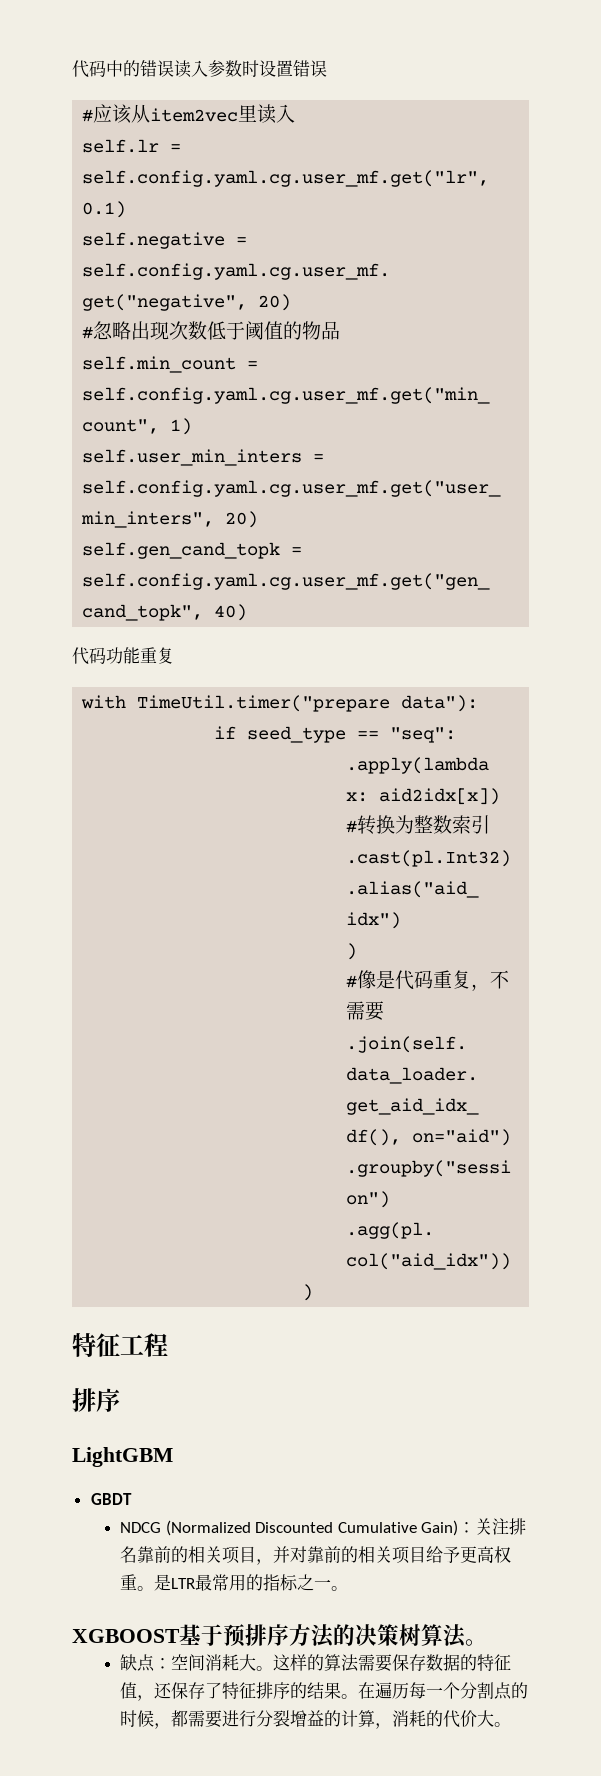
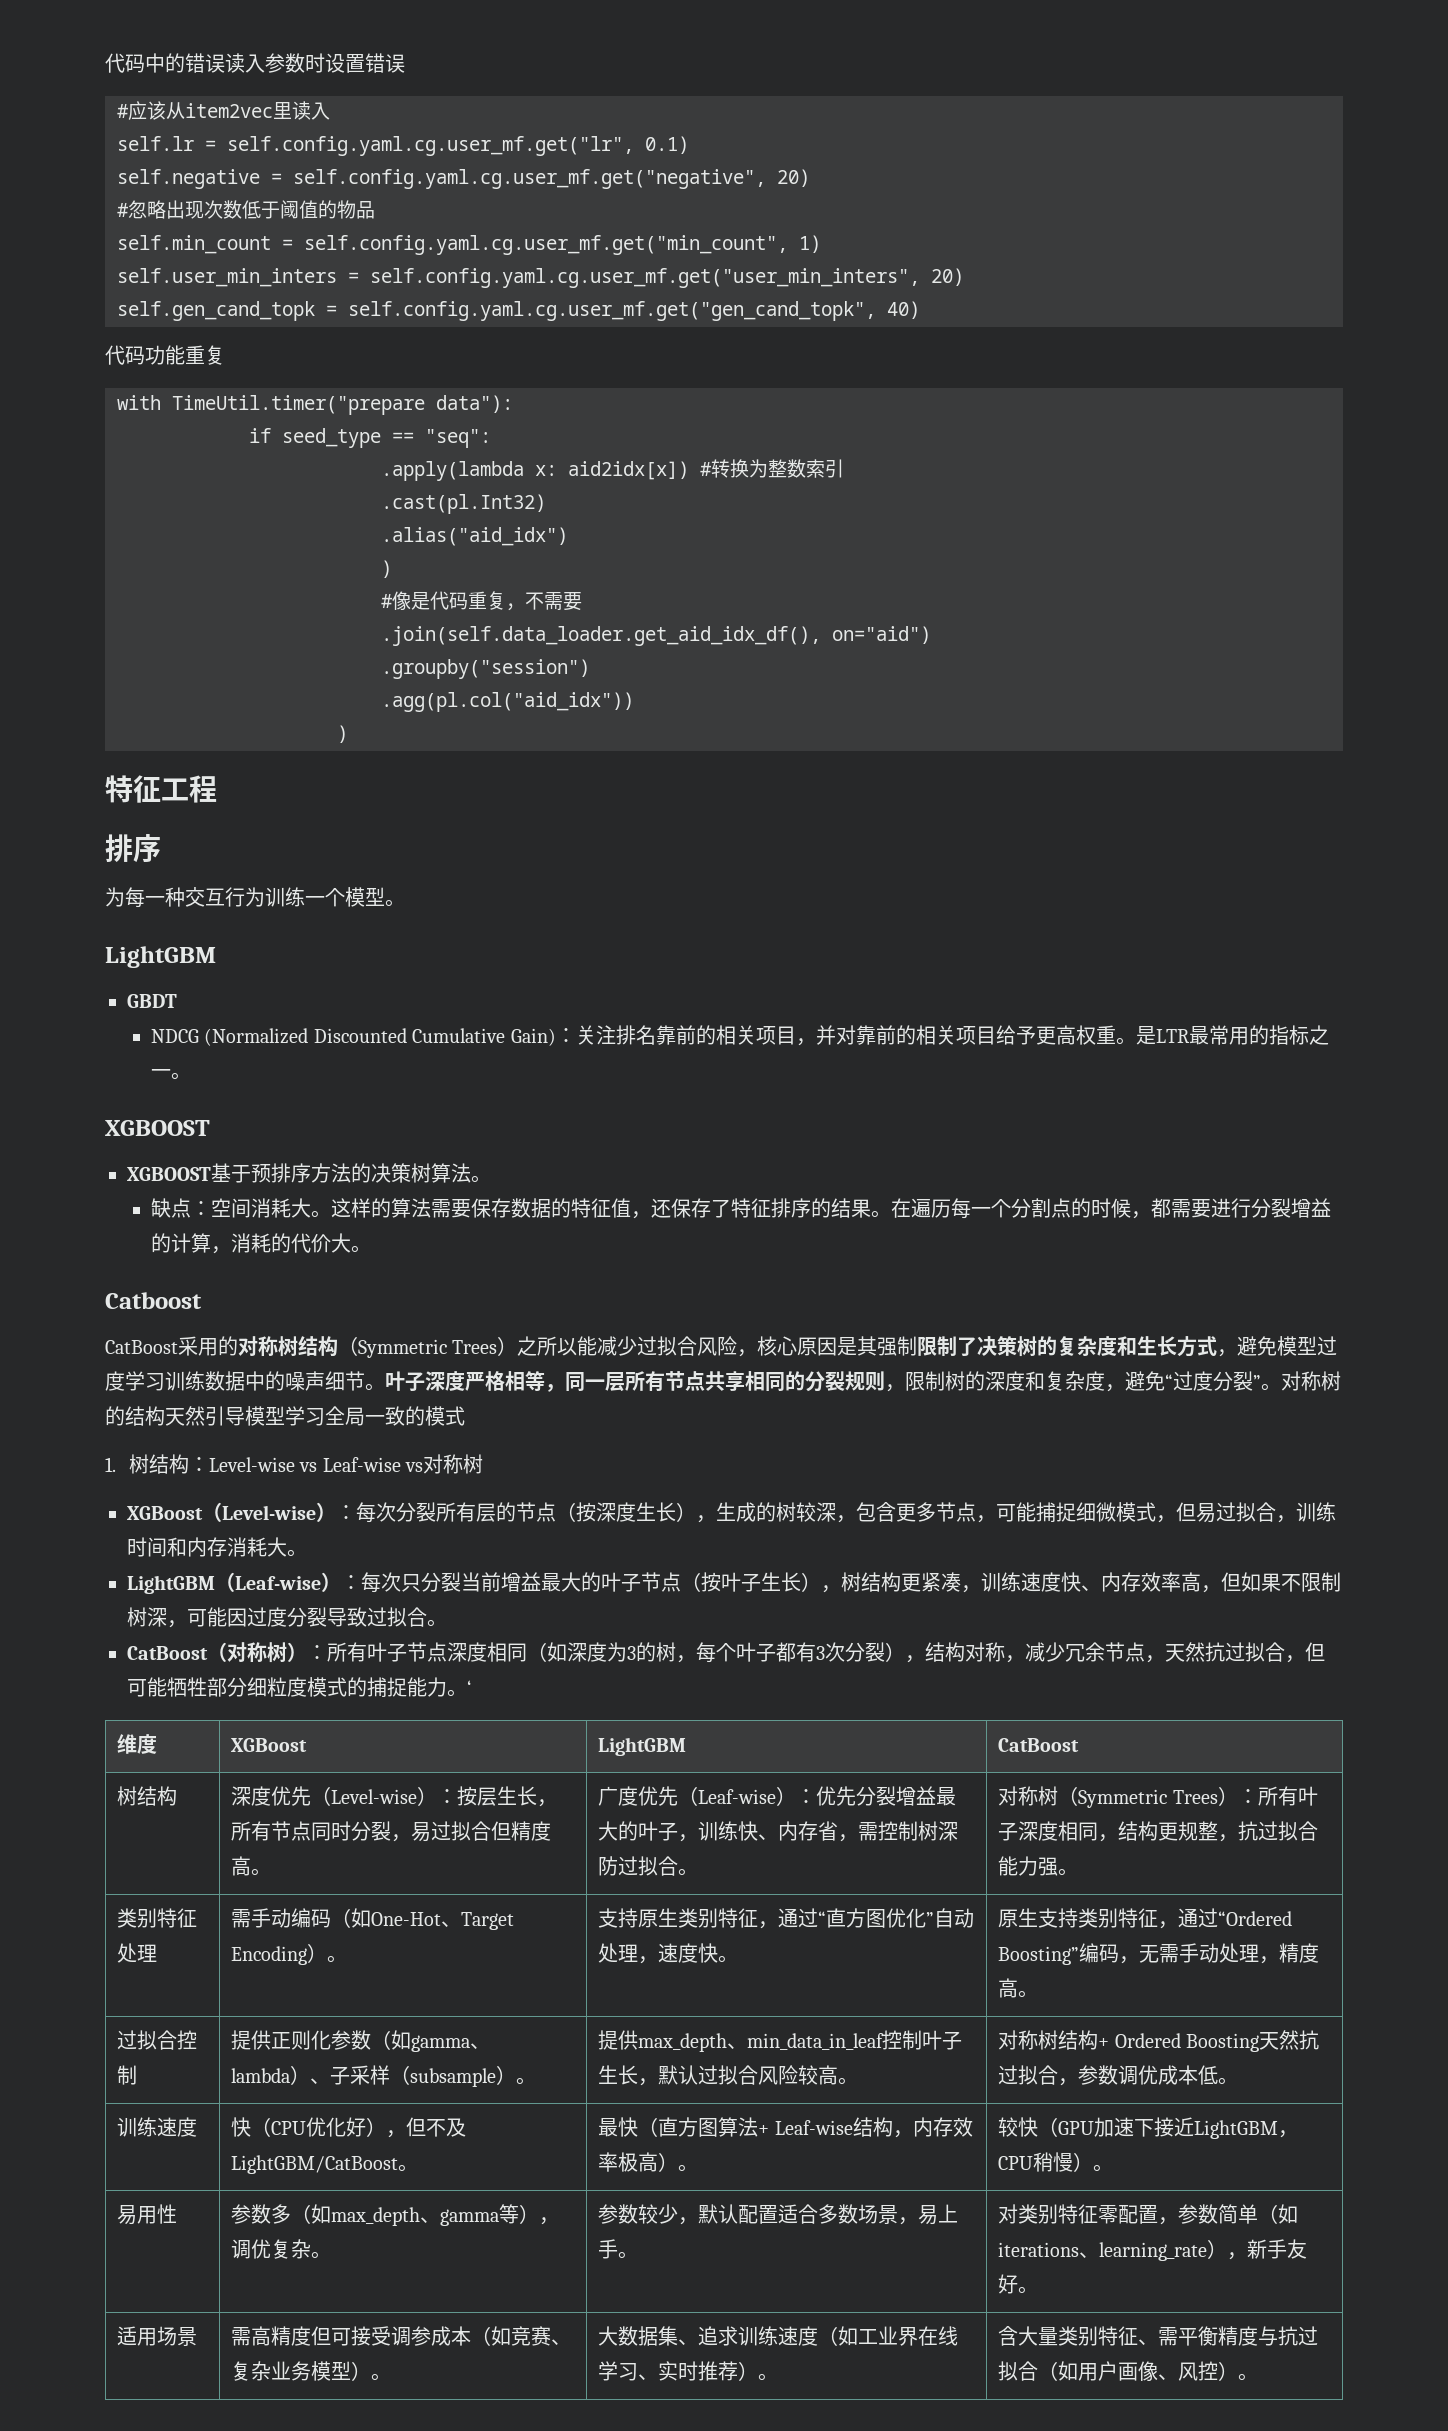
(120, 1400) none -> [105,887,405,908] // 为每一种交互行为训练一个模型。
(180, 1636) none -> [127,1167,211,1181] // XGBOOST
(512, 1724) none -> [105,1292,202,1309] [105,1336,1338,1358] [105,1371,1341,1392] [105,1406,465,1426] [105,1454,484,1474] [127,1502,1336,1523] [127,1537,307,1557] [127,1572,1341,1594] [127,1607,447,1628] [127,1642,1325,1663] [127,1677,471,1698] [117,1734,158,1754] [231,1738,308,1752] [598,1737,687,1756] [998,1738,1080,1752] [117,1786,178,1806] [231,1786,558,1807] [231,1821,552,1842] [231,1856,272,1876] [598,1786,957,1806] [598,1821,959,1842] [598,1856,699,1876] [998,1786,1318,1808] [998,1821,1319,1842] [998,1856,1079,1876] [117,1908,198,1928] [117,1943,158,1963] [231,1908,515,1930] [231,1943,348,1965] [598,1908,975,1929] [598,1943,739,1964] [998,1908,1293,1929] [998,1943,1320,1965] [998,1978,1039,1998] [117,2030,198,2050] [117,2065,138,2085] [231,2030,491,2052] [231,2065,537,2087] [598,2030,963,2052] [598,2065,859,2086] [998,2030,1320,2052] [998,2065,1239,2086] [117,2117,198,2137] [231,2117,467,2138] [231,2155,419,2174] [598,2117,973,2138] [598,2152,699,2172] [998,2117,1299,2139] [998,2152,1114,2172] [117,2204,178,2225] [231,2204,560,2226] [231,2239,332,2259] [598,2204,959,2225] [598,2239,639,2259] [998,2204,1299,2225] [998,2239,1308,2261] [998,2274,1039,2294] [117,2326,198,2346] [231,2326,572,2346] [231,2361,392,2381] [598,2326,959,2346] [598,2361,779,2381] [998,2326,1319,2346] [998,2361,1259,2381] // Catboost // CatBoost采用的对称树结构（Symmetric Trees）之所以能减少过拟合风险，核心原因是其强制限制了决策树的复杂度和生长方式，避免模型过度学习训练数据中的噪声细节。叶子深度严格相等，同一层所有节点共享相同的分裂规则，限制树的深度和复杂度，避免“过度分裂”。对称树的结构天然引导模型学习全局一致的模式 // 1.树结构：Level-wise vs Leaf-wise vs对称树 // XGBoost（Level-wise）：每次分裂所有层的节点（按深度生长），生成的树较深，包含更多节点，可能捕捉细微模式，但易过拟合，训练时间和内存消耗大。 // LightGBM（Leaf-wise）：每次只分裂当前增益最大的叶子节点（按叶子生长），树结构更紧凑，训练速度快、内存效率高，但如果不限制树深，可能因过度分裂导致过拟合。 // CatBoost（对称树）：所有叶子节点深度相同（如深度为3的树，每个叶子都有3次分裂），结构对称，减少冗余节点，天然抗过拟合，但可能牺牲部分细粒度模式的捕捉能力。‘ // 维度 | XGBoost | LightGBM | CatBoost // 树结构 | 深度优先（Level-wise）：按层生长，所有节点同时分裂，易过拟合但精度高。 | 广度优先（Leaf-wise）：优先分裂增益最大的叶子，训练快、内存省，需控制树深防过拟合。 | 对称树（Symmetric Trees）：所有叶子深度相同，结构更规整，抗过拟合能力强。 // 类别特征处理 | 需手动编码（如One-Hot、Target Encoding）。 | 支持原生类别特征，通过“直方图优化”自动处理，速度快。 | 原生支持类别特征，通过“Ordered Boosting”编码，无需手动处理，精度高。 // 过拟合控制 | 提供正则化参数（如gamma、lambda）、子采样（subsample）。 | 提供max_depth、min_data_in_leaf控制叶子生长，默认过拟合风险较高。 | 对称树结构+ Ordered Boosting天然抗过拟合，参数调优成本低。 // 训练速度 | 快（CPU优化好），但不及LightGBM/CatBoost。 | 最快（直方图算法+ Leaf-wise结构，内存效率极高）。 | 较快（GPU加速下接近LightGBM，CPU稍慢）。 // 易用性 | 参数多（如max_depth、gamma等），调优复杂。 | 参数较少，默认配置适合多数场景，易上手。 | 对类别特征零配置，参数简单（如iterations、learning_rate），新手友好。 // 适用场景 | 需高精度但可接受调参成本（如竞赛、复杂业务模型）。 | 大数据集、追求训练速度（如工业界在线学习、实时推荐）。 | 含大量类别特征、需平衡精度与抗过拟合（如用户画像、风控）。

